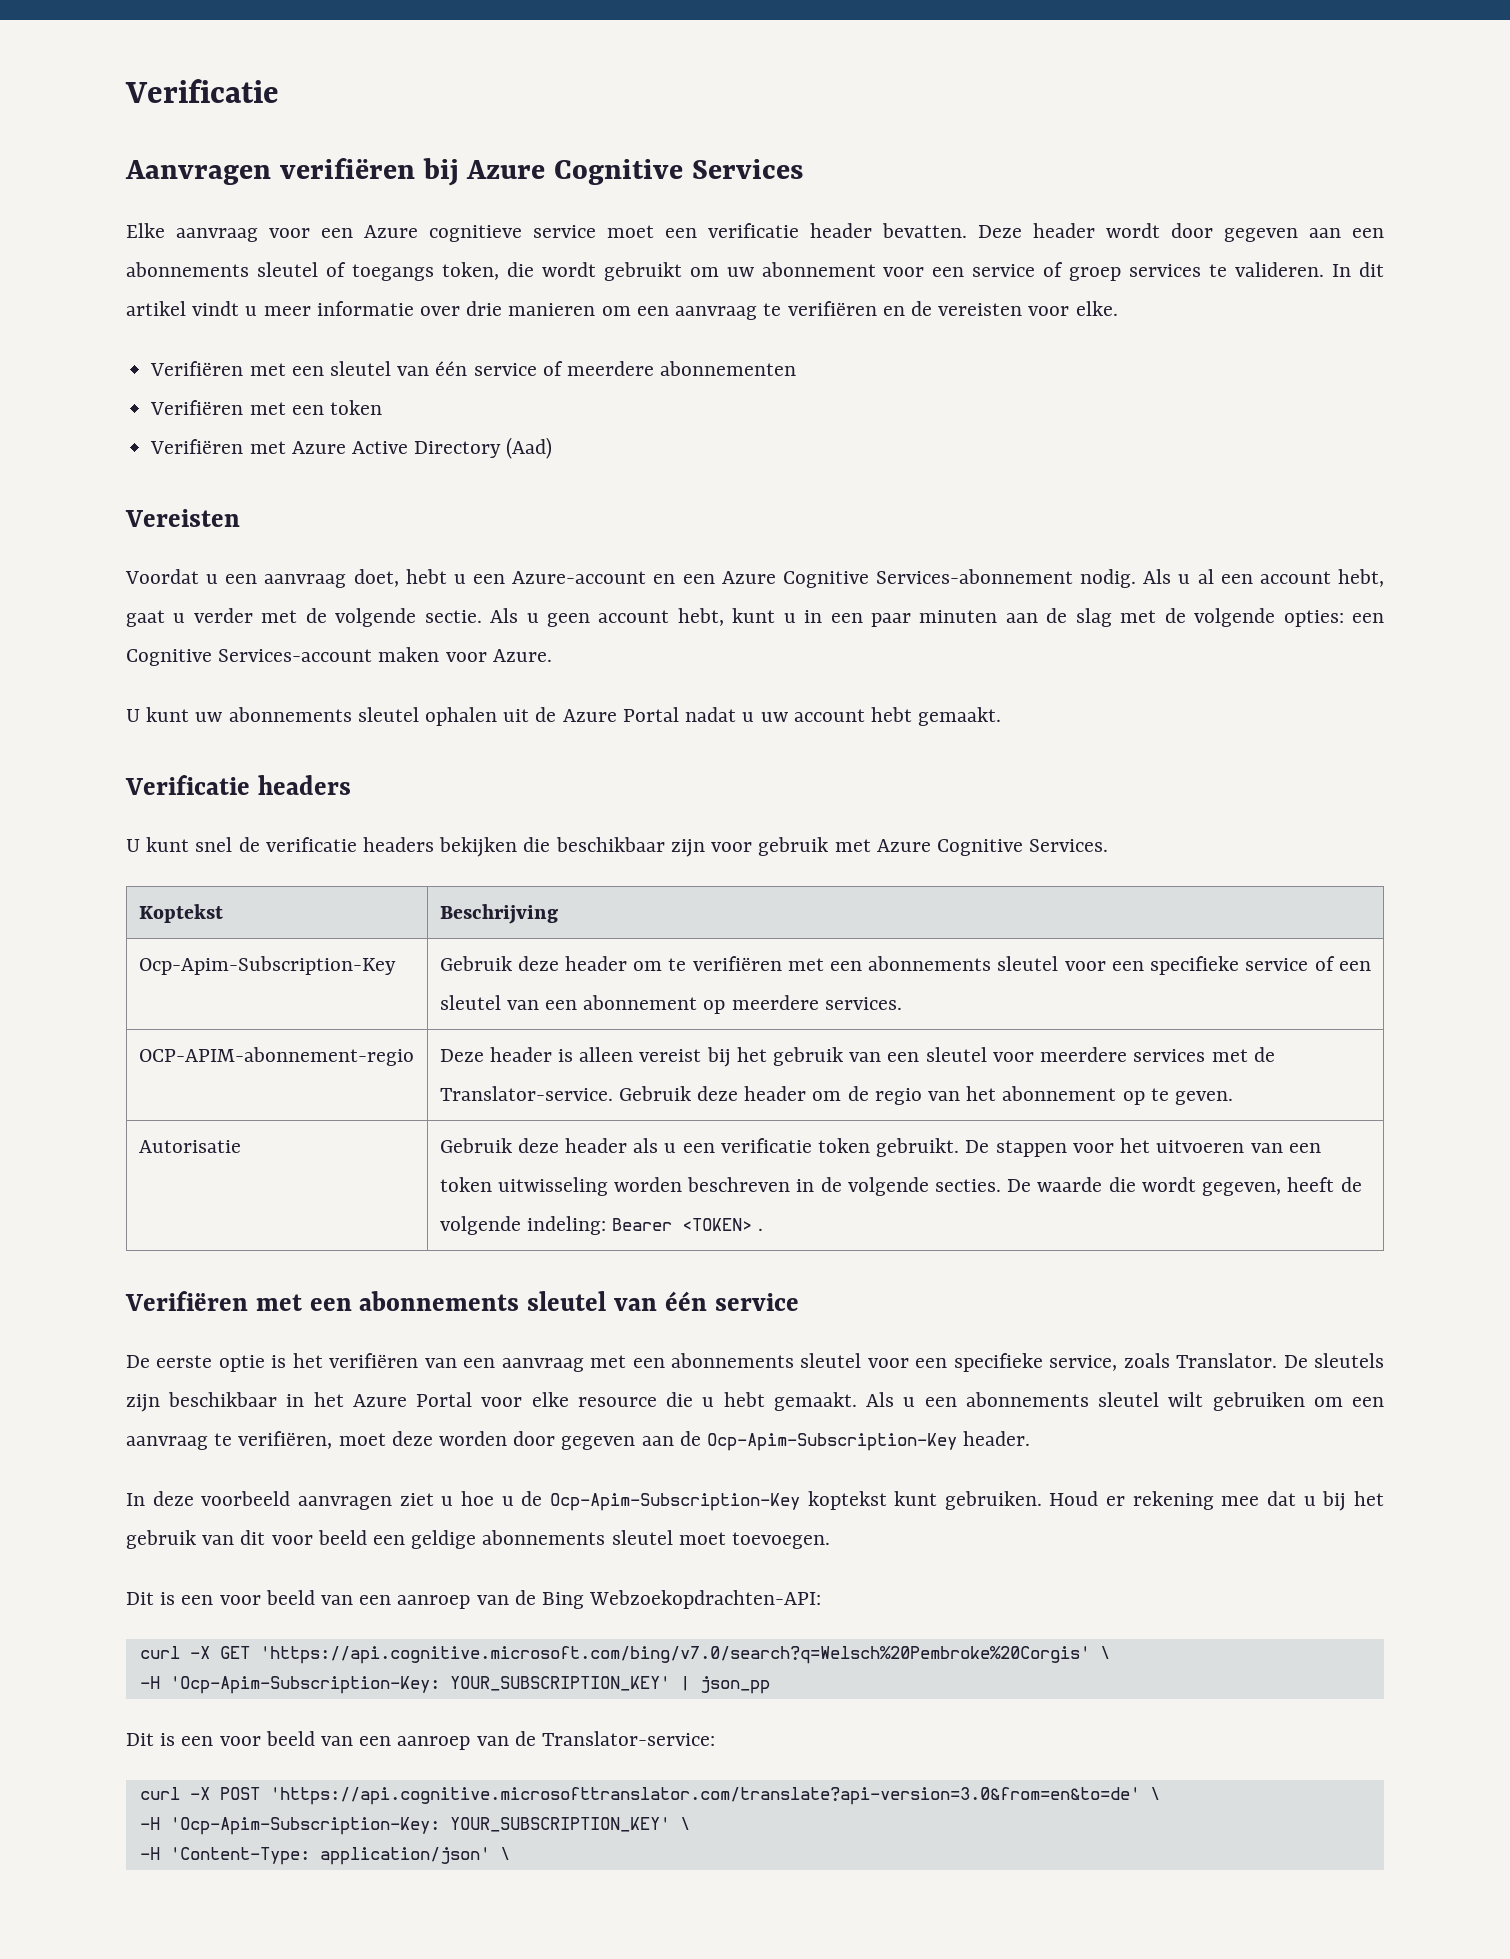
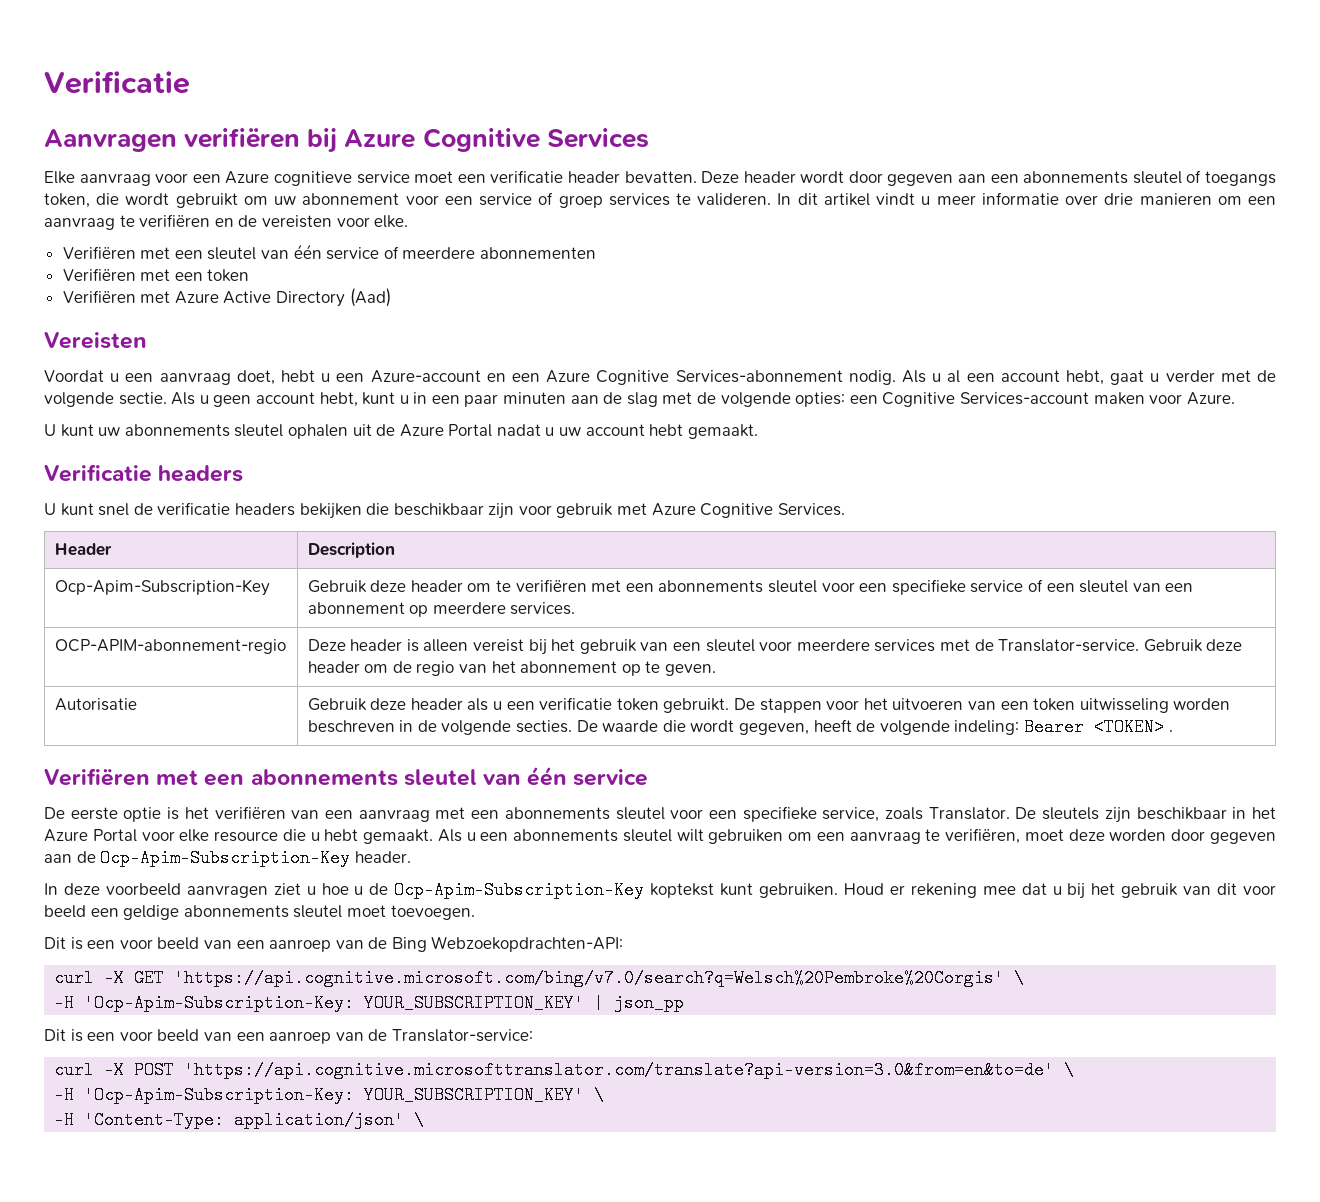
[138,904,223,923] [439,904,558,924] Koptekst | Beschrijving -> [54,543,112,556] [307,542,395,558] Header | Description

